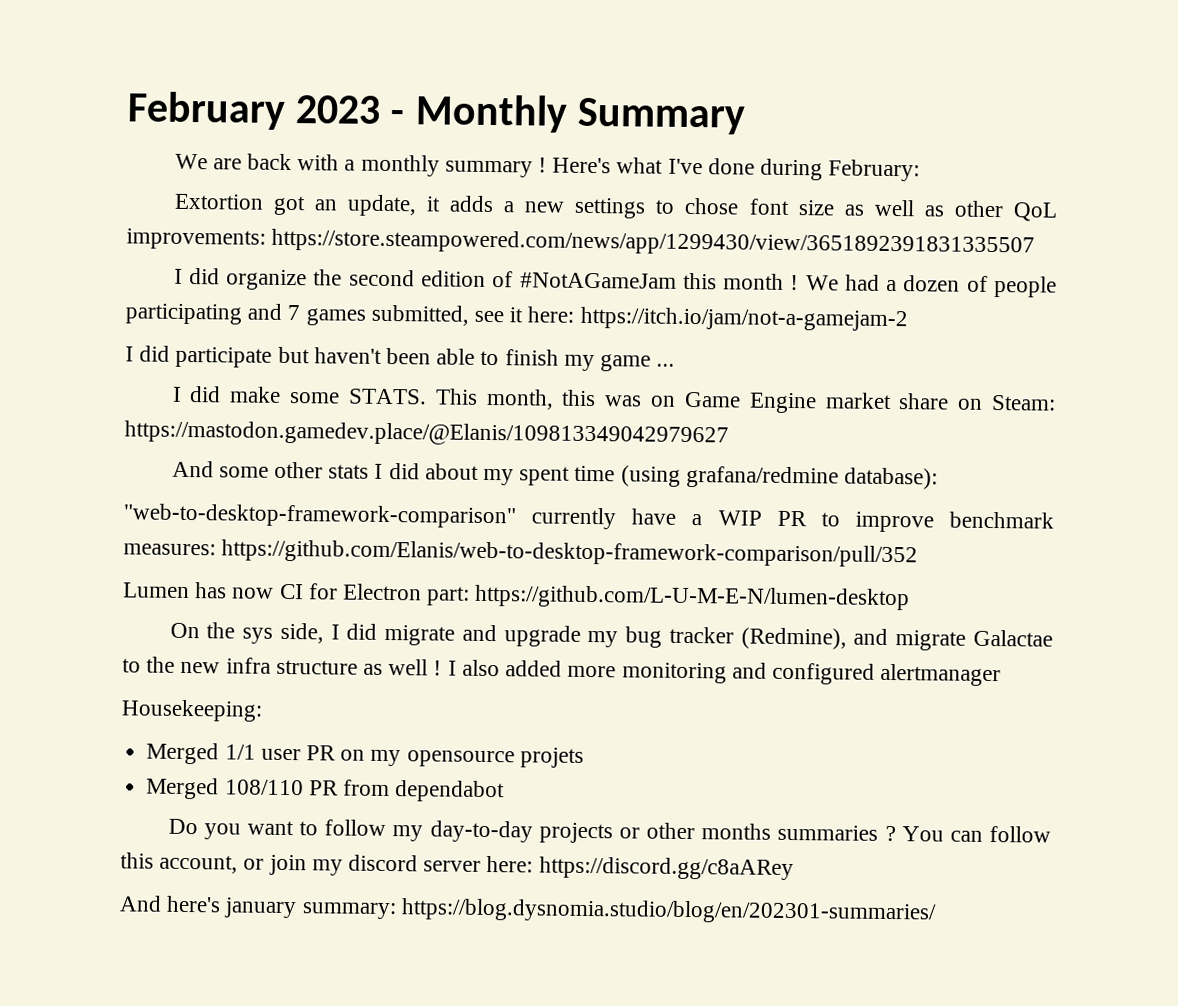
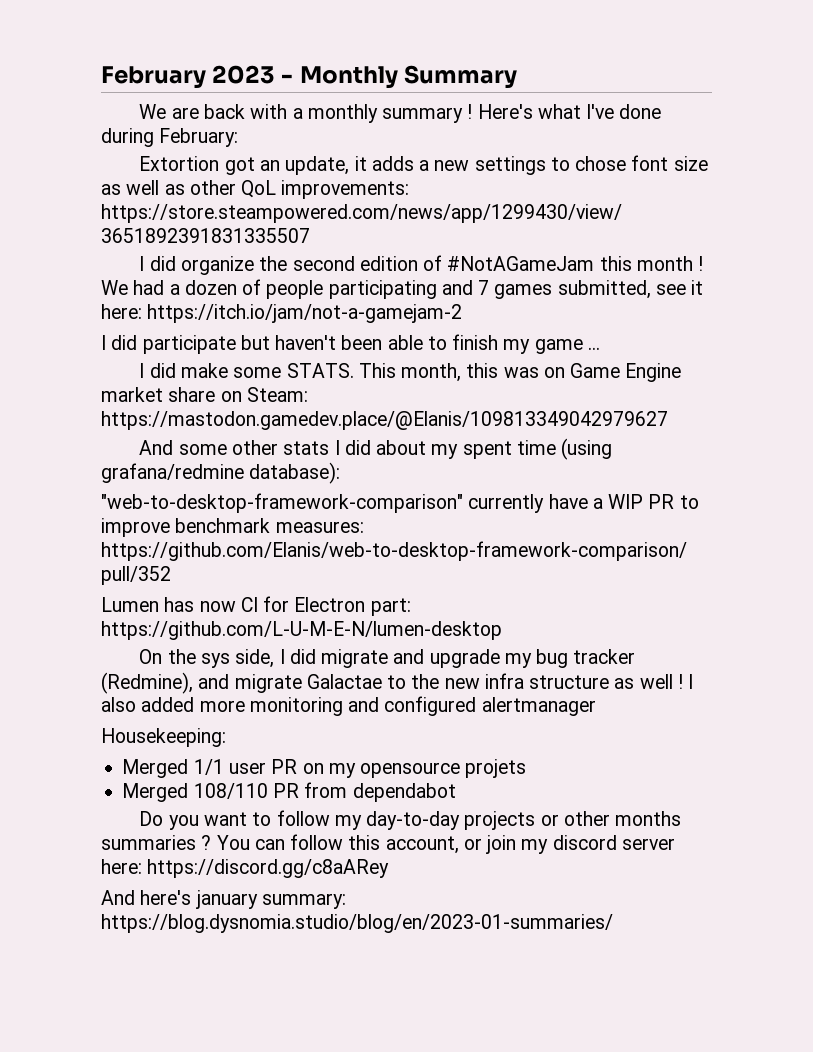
[400,898,937,925] https://blog.dysnomia.studio/blog/en/202301-summaries/ -> [101,914,613,933] https://blog.dysnomia.studio/blog/en/2023-01-summaries/

